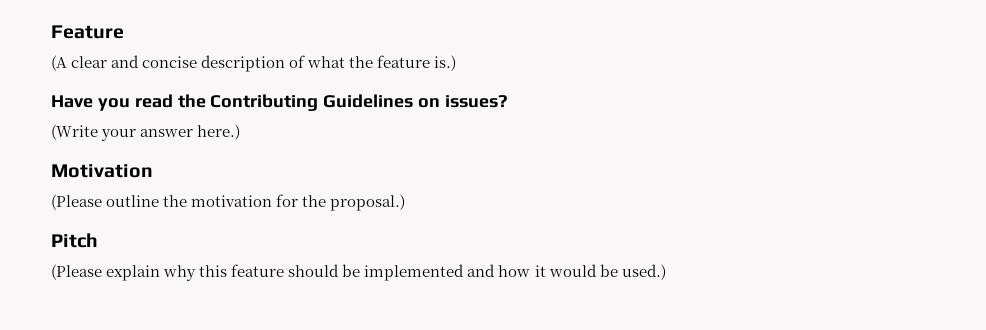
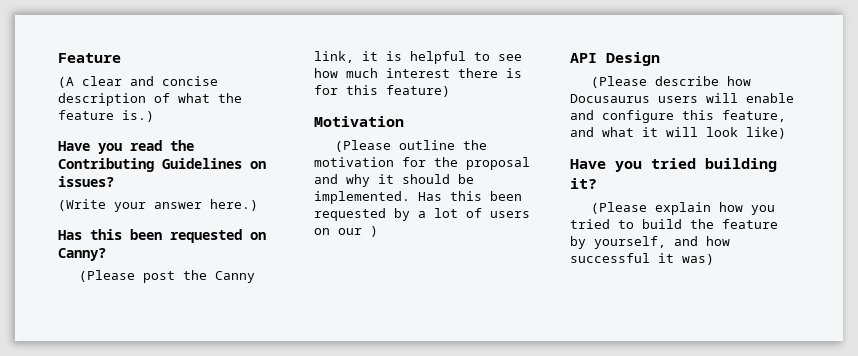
(241, 132) none -> [58,229,266,243] [58,248,106,261] [78,270,255,283] [314,51,522,64] [314,68,522,78] [314,85,450,97] // Has this been requested on Canny? // (Please post the Canny link, it is helpful to see how much interest there is for this feature)
[330,194,406,211] [51,233,98,248] [51,264,666,281] proposal.) // Pitch // (Please explain why this feature should be implemented and how it would be used.) -> [466,157,530,170] [314,174,474,187] [314,191,522,204] [314,208,530,221] [314,226,378,237] [570,52,660,66] [590,76,751,88] [570,93,794,103] [570,110,786,123] [570,127,786,139] [570,158,777,172] [570,178,597,189] [590,202,775,215] [570,219,778,229] [570,236,730,249] [570,253,714,265] proposal and why it should be implemented. Has this been requested by a lot of users on our ) // API Design // (Please describe how Docusaurus users will enable and configure this feature, and what it will look like) // Have you tried building it? // (Please explain how you tried to build the feature by yourself, and how successful it was)

